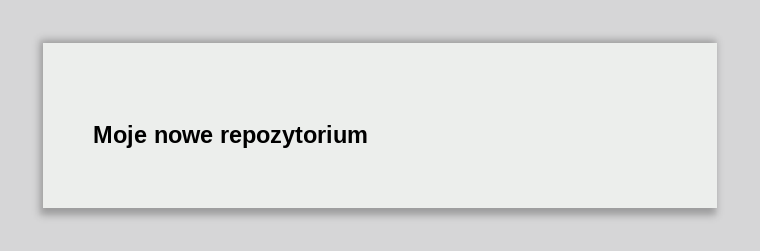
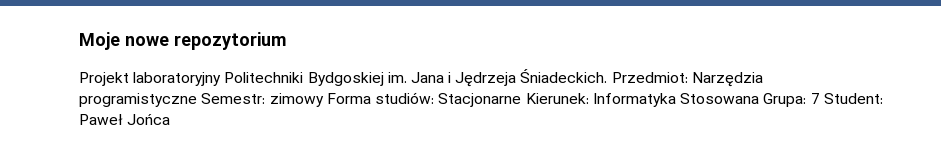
(368, 136) none -> [79,69,763,87] [79,92,883,107] [79,114,171,125] // Projekt laboratoryjny Politechniki Bydgoskiej im. Jana i Jędrzeja Śniadeckich. Przedmiot: Narzędzia programistyczne Semestr: zimowy Forma studiów: Stacjonarne Kierunek: Informatyka Stosowana Grupa: 7 Student: Paweł Jońca

